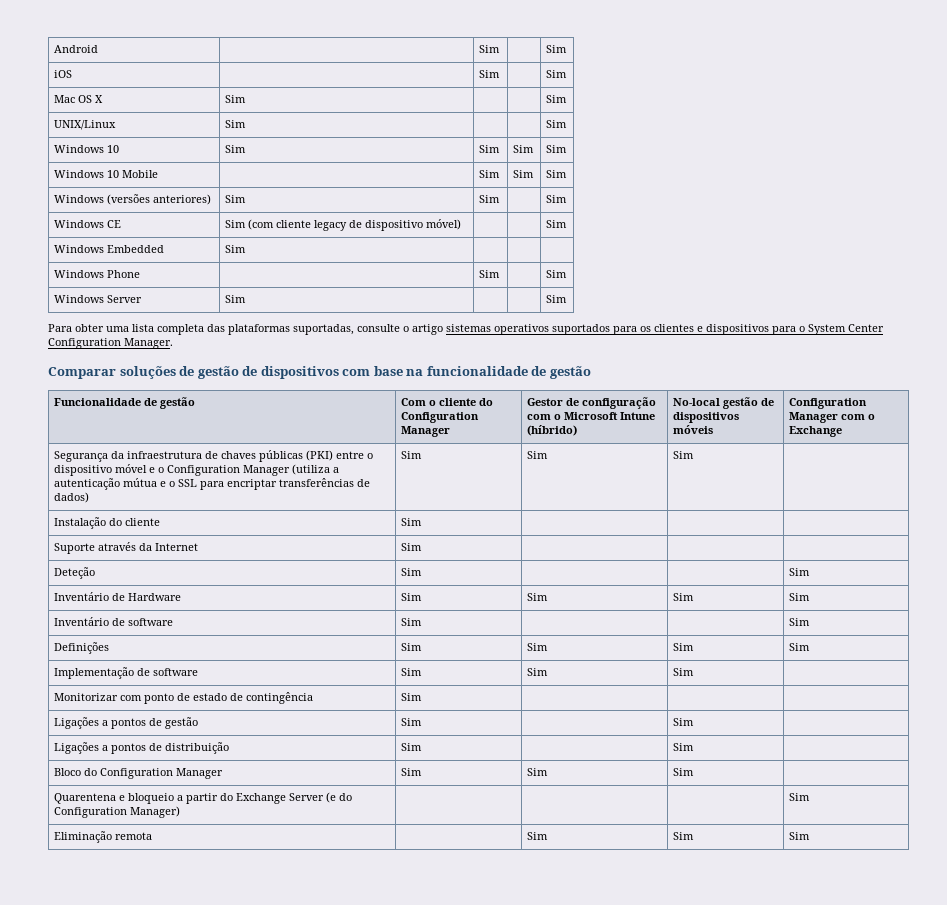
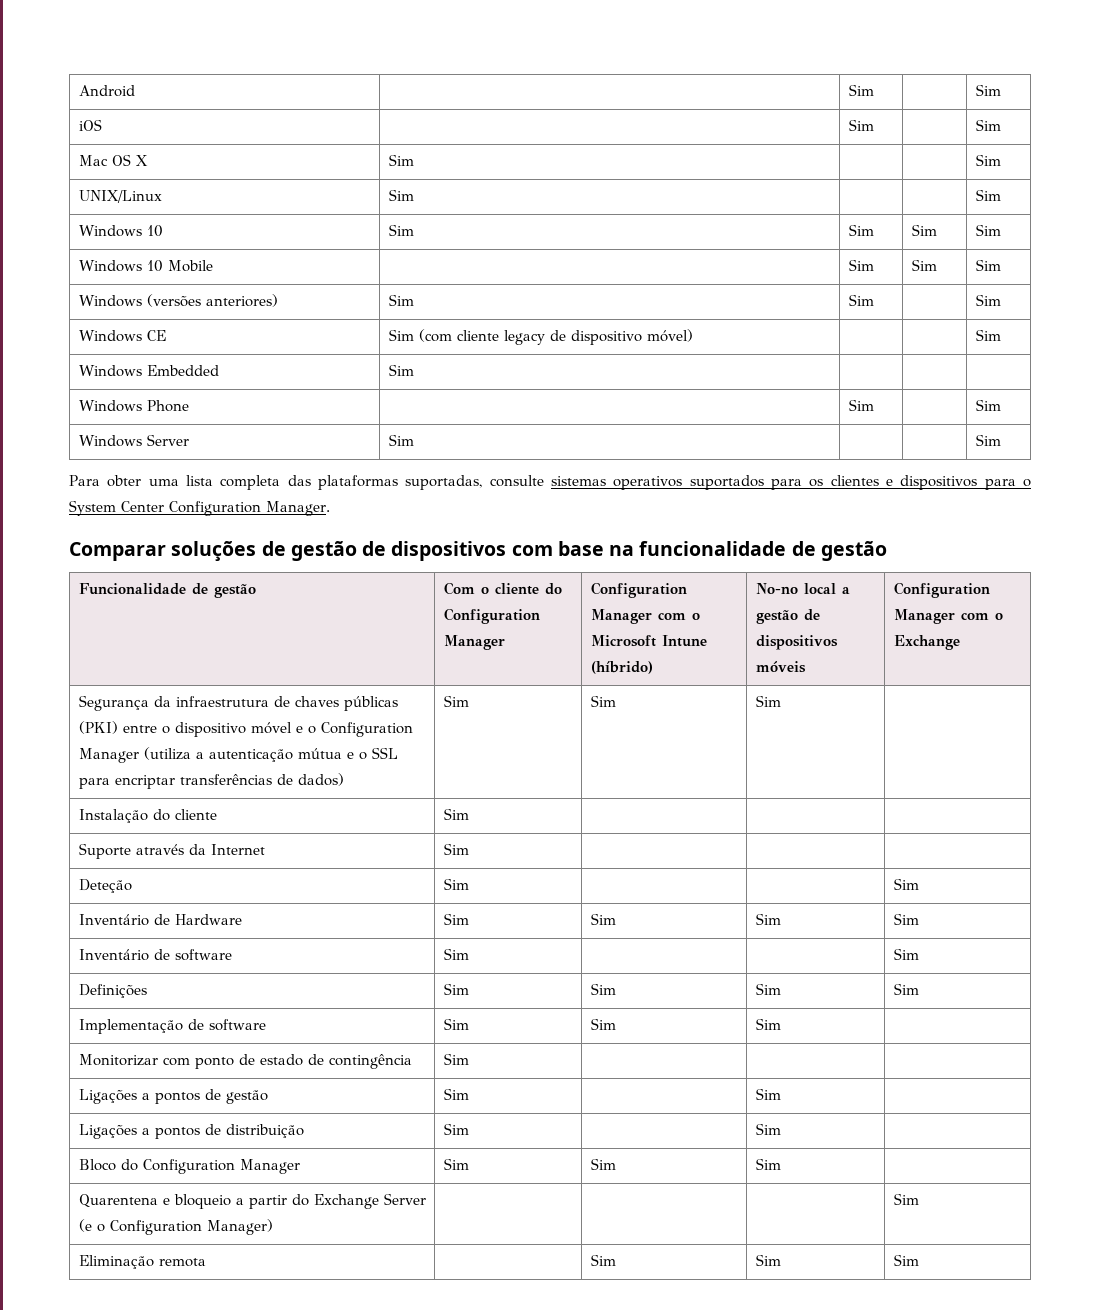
[403,324,443,335] o artigo -> (544, 481) none
[527,397,657,409] Gestor de configuração -> [590,582,687,598] [590,609,652,624] Configuration Manager
[673,398,721,406] No-local -> [755,583,850,594] No-no local a
[339,793,353,801] do -> [96,1224,105,1232] o

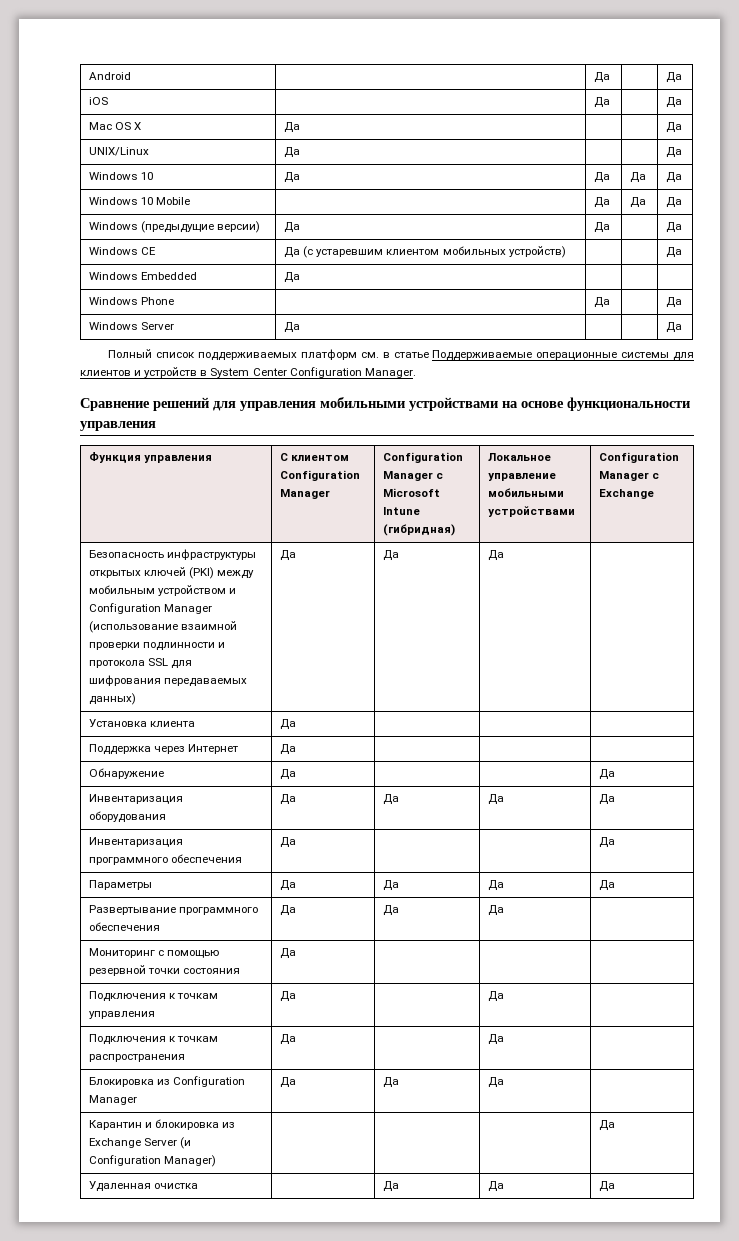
[848,84,874,96] [975,84,1001,96] Sim | | Sim -> [594,72,611,83] [666,72,683,83] Да | | Да
[848,119,874,131] [975,119,1001,131] Sim | | Sim -> [594,97,611,108] [666,97,683,108] Да | | Да
[388,154,414,166] [975,154,1001,166] Sim | | | Sim -> [284,122,301,133] [666,122,683,133] Да | | | Да
[388,189,414,201] [975,189,1001,201] Sim | | | Sim -> [284,147,301,158] [666,147,683,158] Да | | | Да
[388,224,414,236] [848,224,874,236] [911,224,937,236] [975,224,1001,236] Sim | Sim | Sim | Sim -> [284,172,301,183] [594,172,611,183] [630,172,647,183] [666,172,683,183] Да | Да | Да | Да
[848,259,874,271] [911,259,937,271] [975,259,1001,271] [78,294,278,307] [388,294,414,306] [848,294,874,306] [975,294,1001,306] [78,330,166,342] [388,329,693,345] [975,329,1001,341] Sim | Sim | Sim // Windows (versões anteriores) | Sim | Sim | | Sim // Windows CE | Sim (com cliente legacy de dispositivo móvel) | | | Sim -> [594,197,611,208] [630,197,647,208] [666,197,683,208] [89,221,261,233] [284,222,301,233] [594,222,611,233] [666,222,683,233] [89,247,157,255] [284,246,566,258] [666,247,683,258] Да | Да | Да // Windows (предыдущие версии) | Да | Да | | Да // Windows CE | Да (с устаревшим клиентом мобильных устройств) | | | Да
[388,364,414,376] Sim -> [284,272,301,283] Да
[848,399,874,411] [975,399,1001,411] Sim | | Sim -> [594,297,611,308] [666,297,683,308] Да | | Да
[388,434,414,446] [975,434,1001,446] [69,475,1032,490] [69,500,330,516] [69,541,887,561] [78,583,256,598] [443,582,562,595] [443,608,540,624] [443,635,505,650] [590,582,687,598] [590,609,700,624] [590,635,707,647] [590,661,653,674] [755,583,850,594] [755,609,820,624] [755,635,838,650] [755,661,806,673] [893,582,990,598] [893,609,1003,624] Sim | | | Sim // Para obter uma lista completa das plataformas suportadas, consulte sistemas operativos suportados para os clientes e dispositivos para o System Center Configuration Manager. // Comparar soluções de gestão de dispositivos com base na funcionalidade de gestão // Funcionalidade de gestão | Com o cliente do Configuration Manager | Configuration Manager com o Microsoft Intune (híbrido) | No-no local a gestão de dispositivos móveis | Configuration Manager com o -> [284,322,301,333] [666,322,683,333] [108,349,694,361] [80,367,416,378] [80,397,690,411] [80,421,156,431] [89,452,213,463] [280,453,350,461] [280,470,361,481] [280,489,331,499] [383,452,464,463] [383,471,444,481] [383,488,441,497] [383,507,421,515] [383,524,456,536] [488,453,552,461] [488,473,557,481] [488,488,565,497] [488,506,576,517] [599,452,680,463] [599,471,660,481] Да | | | Да // Полный список поддерживаемых платформ см. в статье Поддерживаемые операционные системы для клиентов и устройств в System Center Configuration Manager. // Сравнение решений для управления мобильными устройствами на основе функциональности управления // Функция управления | С клиентом Configuration Manager | Configuration Manager с Microsoft Intune (гибридная) | Локальное управление мобильными устройствами | Configuration Manager с
[78,695,398,711] [78,721,413,737] [78,747,398,763] [78,773,344,789] [443,695,469,707] [590,695,616,707] [755,695,781,707] [78,809,217,823] [443,808,469,820] [78,843,265,859] [443,843,469,855] [78,879,132,893] [443,878,469,890] [893,878,919,890] [78,914,242,926] [443,913,469,925] [590,913,616,925] [755,913,781,925] [893,913,919,925] [78,949,232,961] [443,948,469,960] [893,948,919,960] [78,984,147,998] [443,983,469,995] [590,983,616,995] [755,983,781,995] [893,983,919,995] [78,1019,266,1034] [443,1018,469,1030] [590,1018,616,1030] [755,1018,781,1030] [78,1054,412,1069] [443,1053,469,1065] [78,1089,268,1104] [443,1088,469,1100] [755,1088,781,1100] [78,1124,304,1139] [443,1123,469,1135] [755,1123,781,1135] [78,1159,300,1174] [443,1158,469,1170] [590,1158,616,1170] [755,1158,781,1170] [78,1193,426,1209] [78,1219,273,1235] [893,1193,919,1205] [78,1255,206,1269] [590,1254,616,1266] [755,1254,781,1266] [893,1254,919,1266] Segurança da infraestrutura de chaves públicas (PKI) entre o dispositivo móvel e o Configuration Manager (utiliza a autenticação mútua e o SSL para encriptar transferências de dados) | Sim | Sim | Sim | // Instalação do cliente | Sim | | | // Suporte através da Internet | Sim | | | // Deteção | Sim | | | Sim // Inventário de Hardware | Sim | Sim | Sim | Sim // Inventário de software | Sim | | | Sim // Definições | Sim | Sim | Sim | Sim // Implementação de software | Sim | Sim | Sim | // Monitorizar com ponto de estado de contingência | Sim | | | // Ligações a pontos de gestão | Sim | | Sim | // Ligações a pontos de distribuição | Sim | | Sim | // Bloco do Configuration Manager | Sim | Sim | Sim | // Quarentena e bloqueio a partir do Exchange Server (e o Configuration Manager) | | | | Sim // Eliminação remota | | Sim | Sim | Sim -> [89,549,257,560] [89,567,255,579] [89,585,237,596] [89,603,213,614] [89,621,238,633] [89,642,226,651] [89,658,193,669] [89,675,248,687] [89,693,137,705] [280,550,297,561] [383,550,400,561] [488,550,505,561] [89,719,196,727] [280,719,297,730] [89,744,239,755] [280,744,297,755] [89,768,165,779] [280,769,297,780] [599,769,616,780] [89,794,184,804] [89,811,167,823] [280,794,297,805] [383,794,400,805] [488,794,505,805] [599,794,616,805] [89,837,184,847] [89,854,243,865] [280,837,297,848] [599,837,616,848] [89,880,153,890] [280,880,297,891] [383,880,400,891] [488,880,505,891] [599,880,616,891] [89,905,259,915] [89,922,161,931] [280,905,297,916] [383,905,400,916] [488,905,505,916] [89,948,220,958] [89,965,241,976] [280,948,297,959] [89,991,219,1002] [89,1011,156,1019] [280,991,297,1002] [488,991,505,1002] [89,1034,219,1045] [89,1054,186,1062] [280,1034,297,1045] [488,1034,505,1045] [89,1076,246,1087] [89,1095,138,1105] [280,1077,297,1088] [383,1077,400,1088] [488,1077,505,1088] [89,1119,236,1130] [89,1137,192,1149] [89,1155,217,1167] [599,1120,616,1131] [89,1181,199,1192] [383,1181,400,1192] [488,1181,505,1192] [599,1181,616,1192] Безопасность инфраструктуры открытых ключей (PKI) между мобильным устройством и Configuration Manager (использование взаимной проверки подлинности и протокола SSL для шифрования передаваемых данных) | Да | Да | Да | // Установка клиента | Да | | | // Поддержка через Интернет | Да | | | // Обнаружение | Да | | | Да // Инвентаризация оборудования | Да | Да | Да | Да // Инвентаризация программного обеспечения | Да | | | Да // Параметры | Да | Да | Да | Да // Развертывание программного обеспечения | Да | Да | Да | // Мониторинг с помощью резервной точки состояния | Да | | | // Подключения к точкам управления | Да | | Да | // Подключения к точкам распространения | Да | | Да | // Блокировка из Configuration Manager | Да | Да | Да | // Карантин и блокировка из Exchange Server (и Configuration Manager) | | | | Да // Удаленная очистка | | Да | Да | Да

